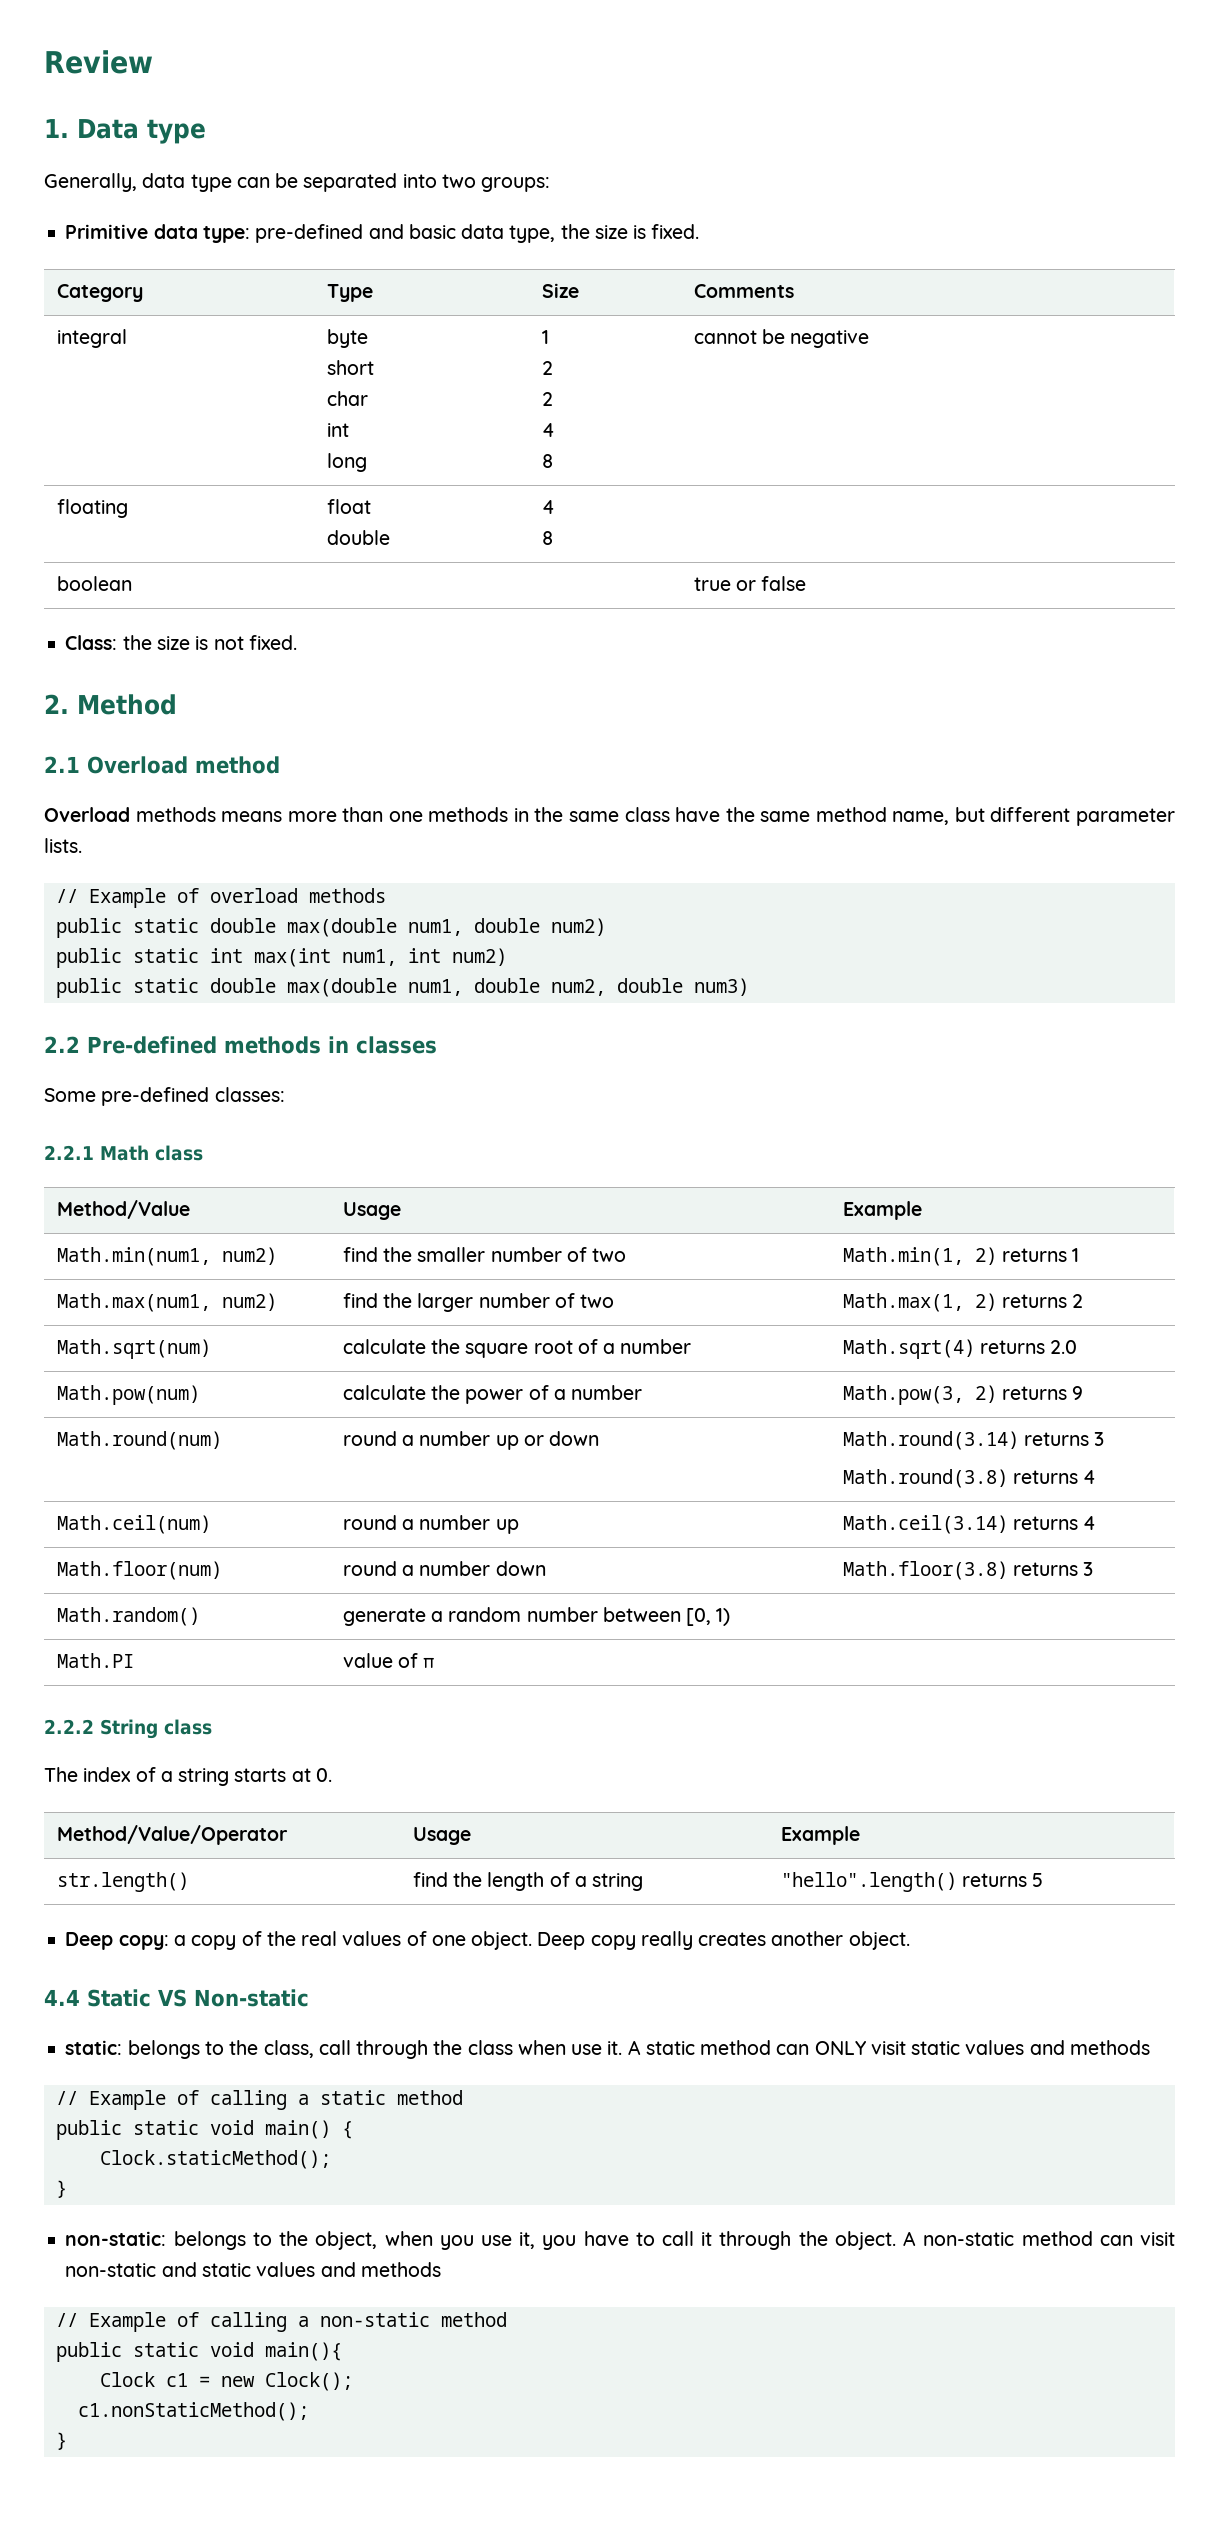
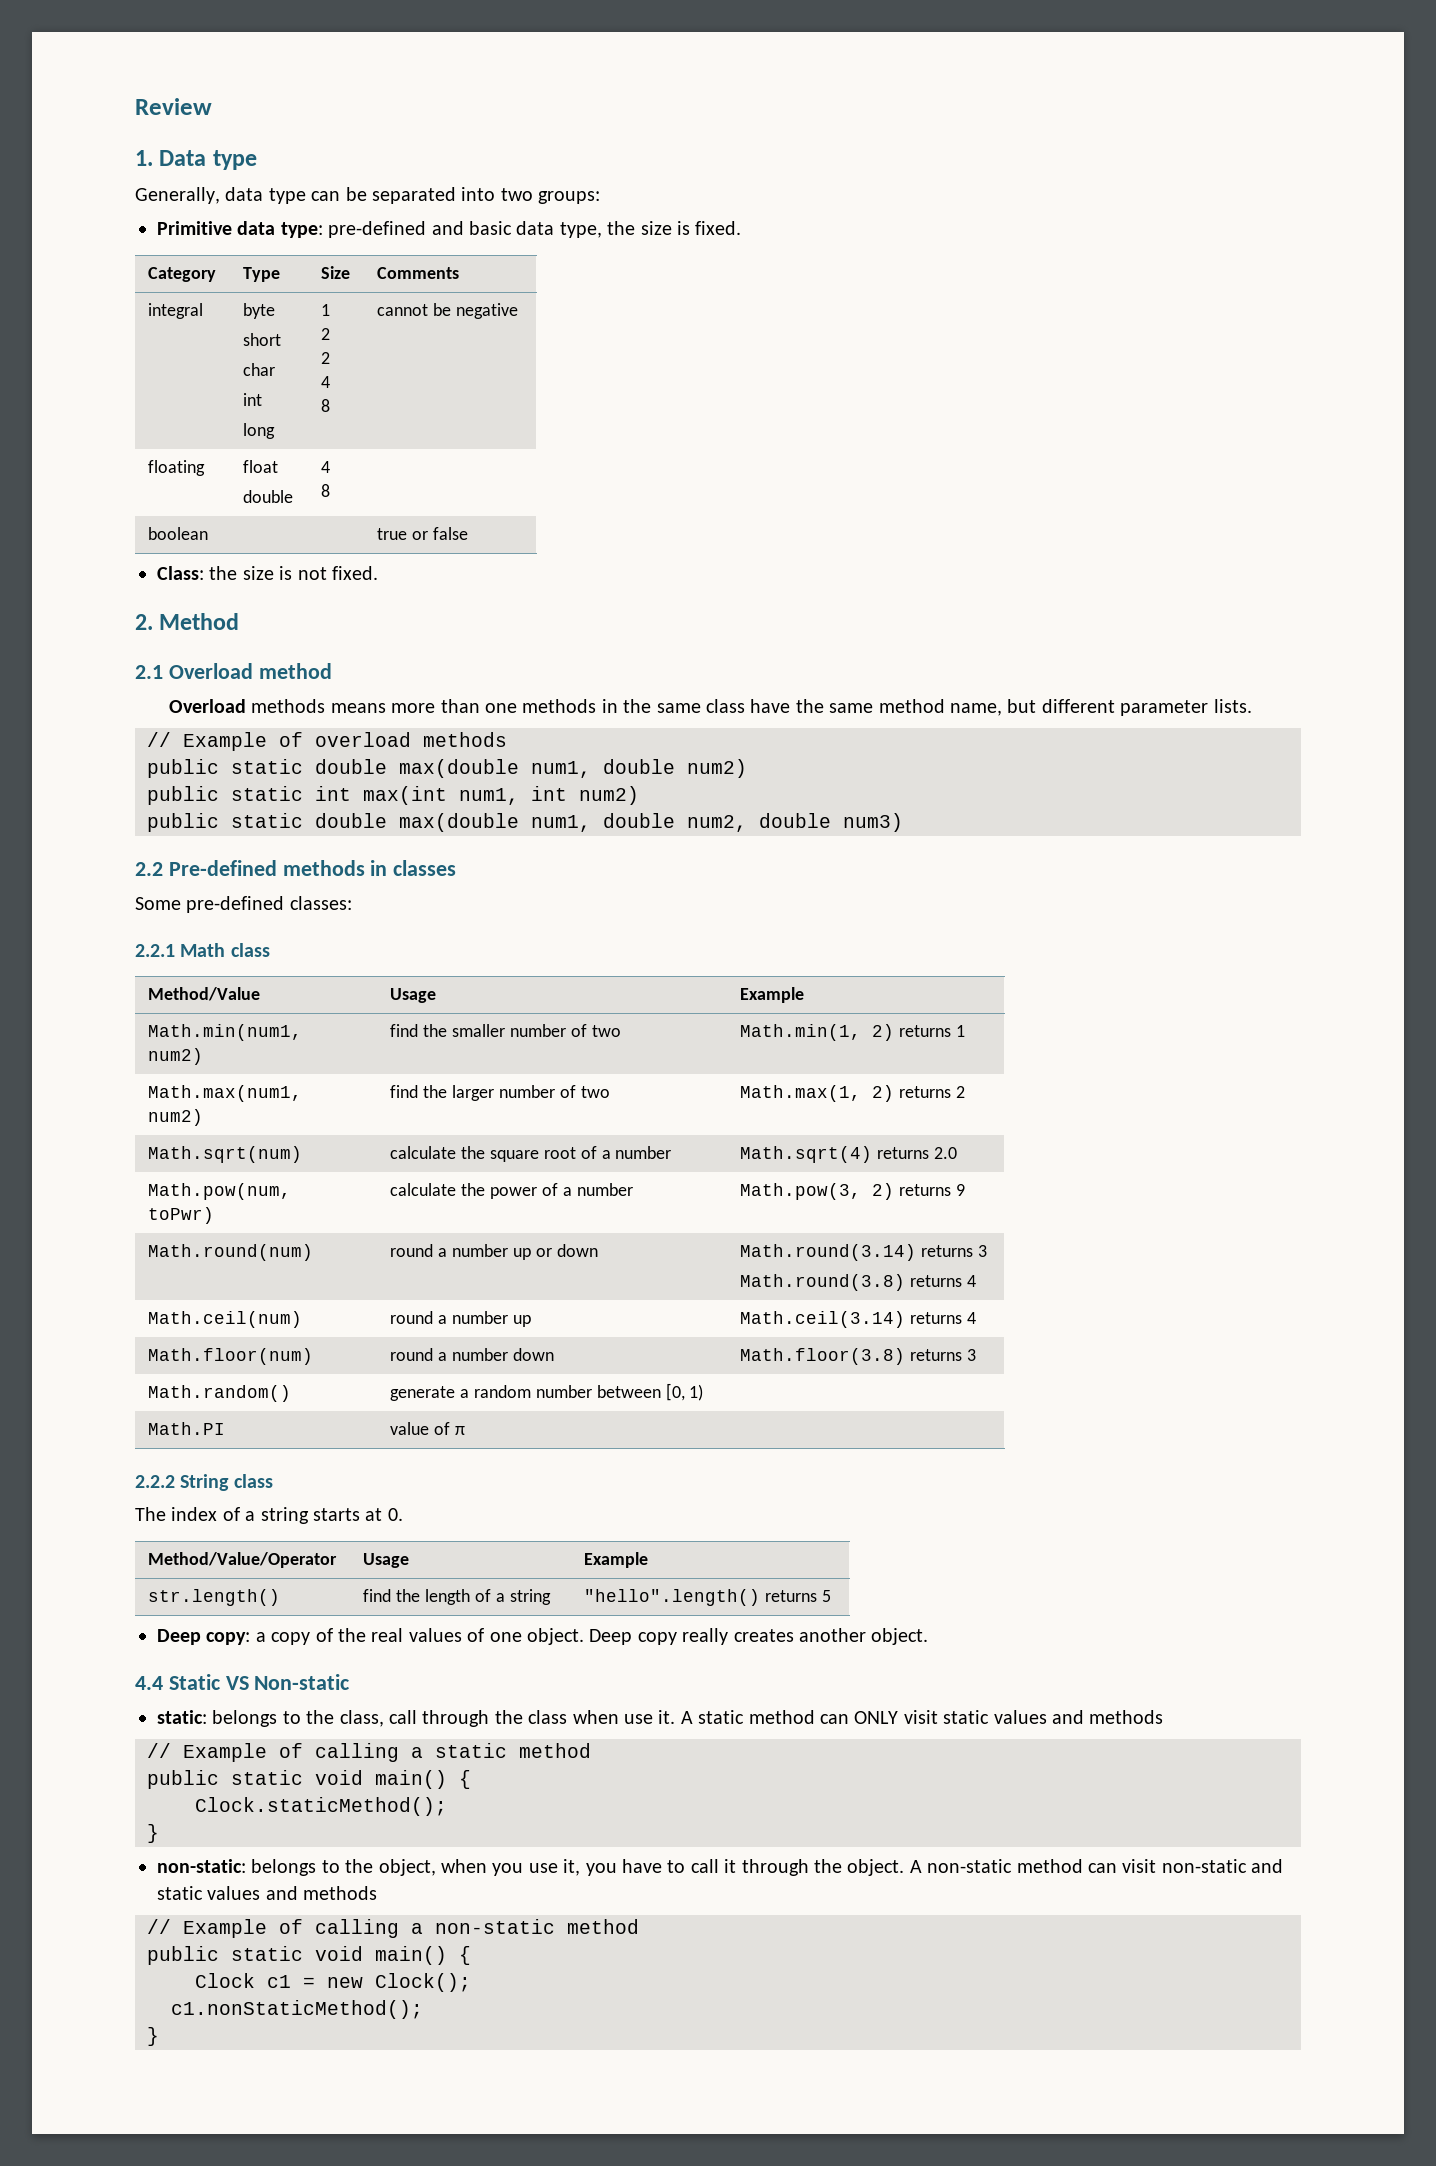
[56,1385,200,1405] Math.pow(num) -> [148,1183,292,1200] [148,1207,215,1224] Math.pow(num, toPwr)
[264,2342,342,2361] main(){ -> [375,1946,471,1965] main() {

